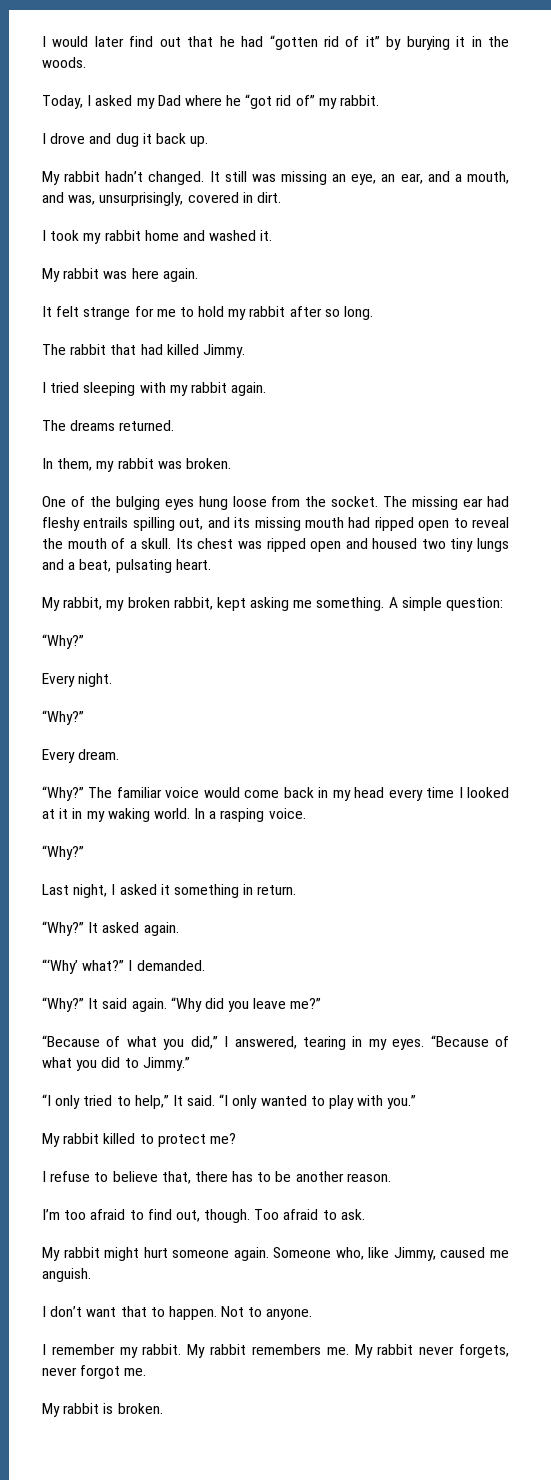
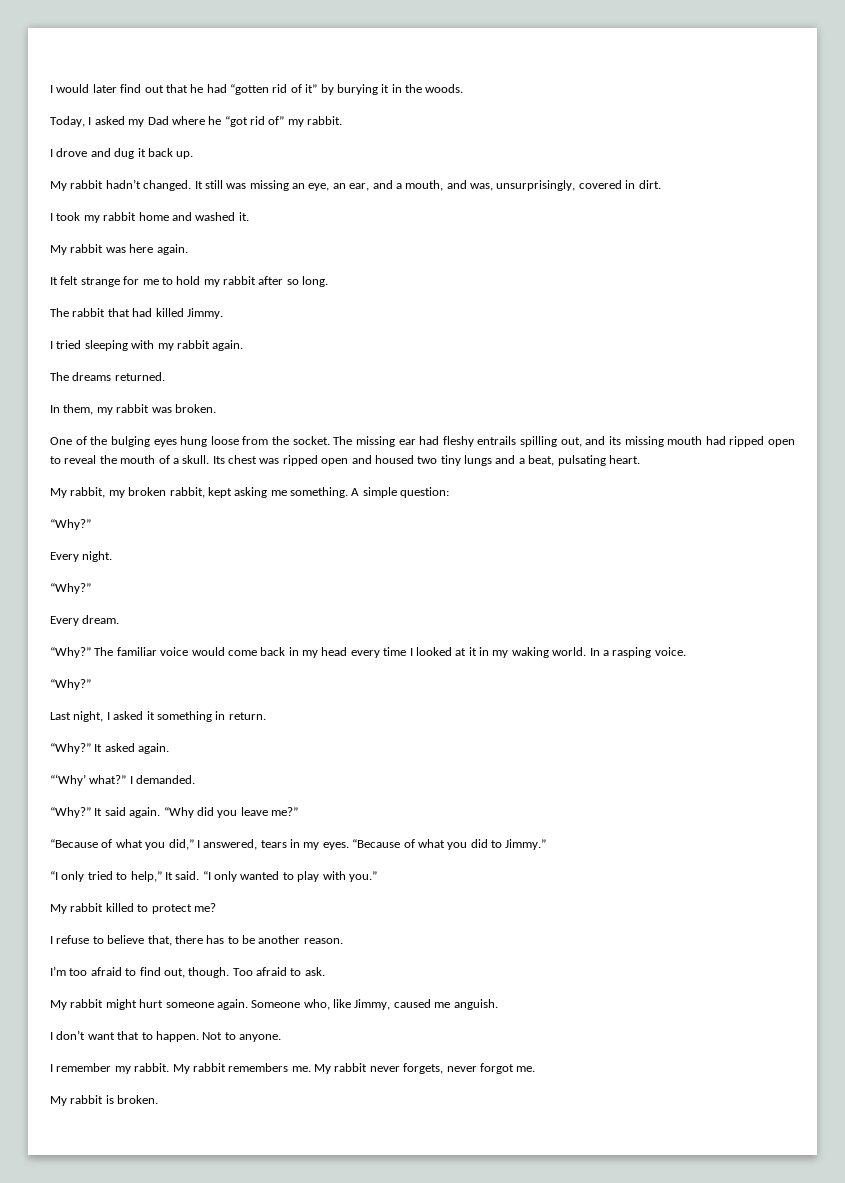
[302,1036,346,1050] tearing -> [260,840,287,848] tears

